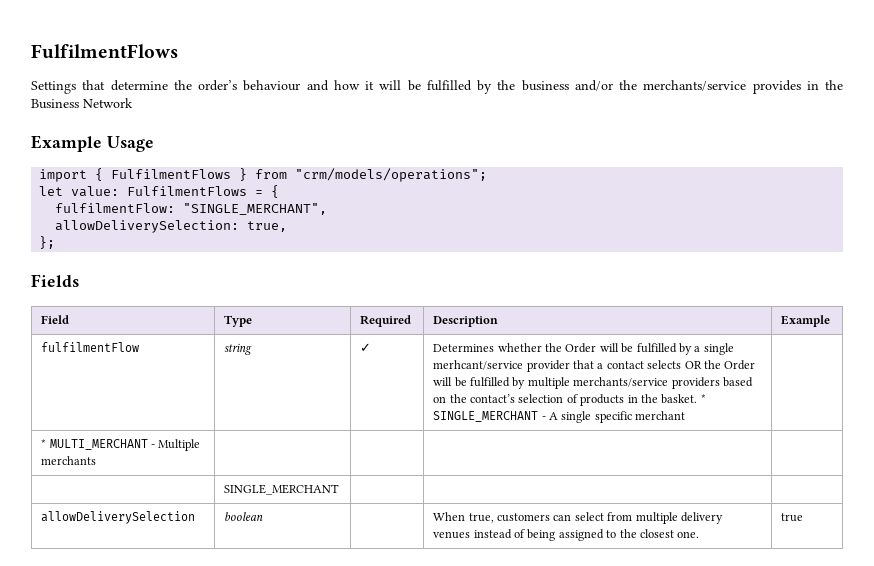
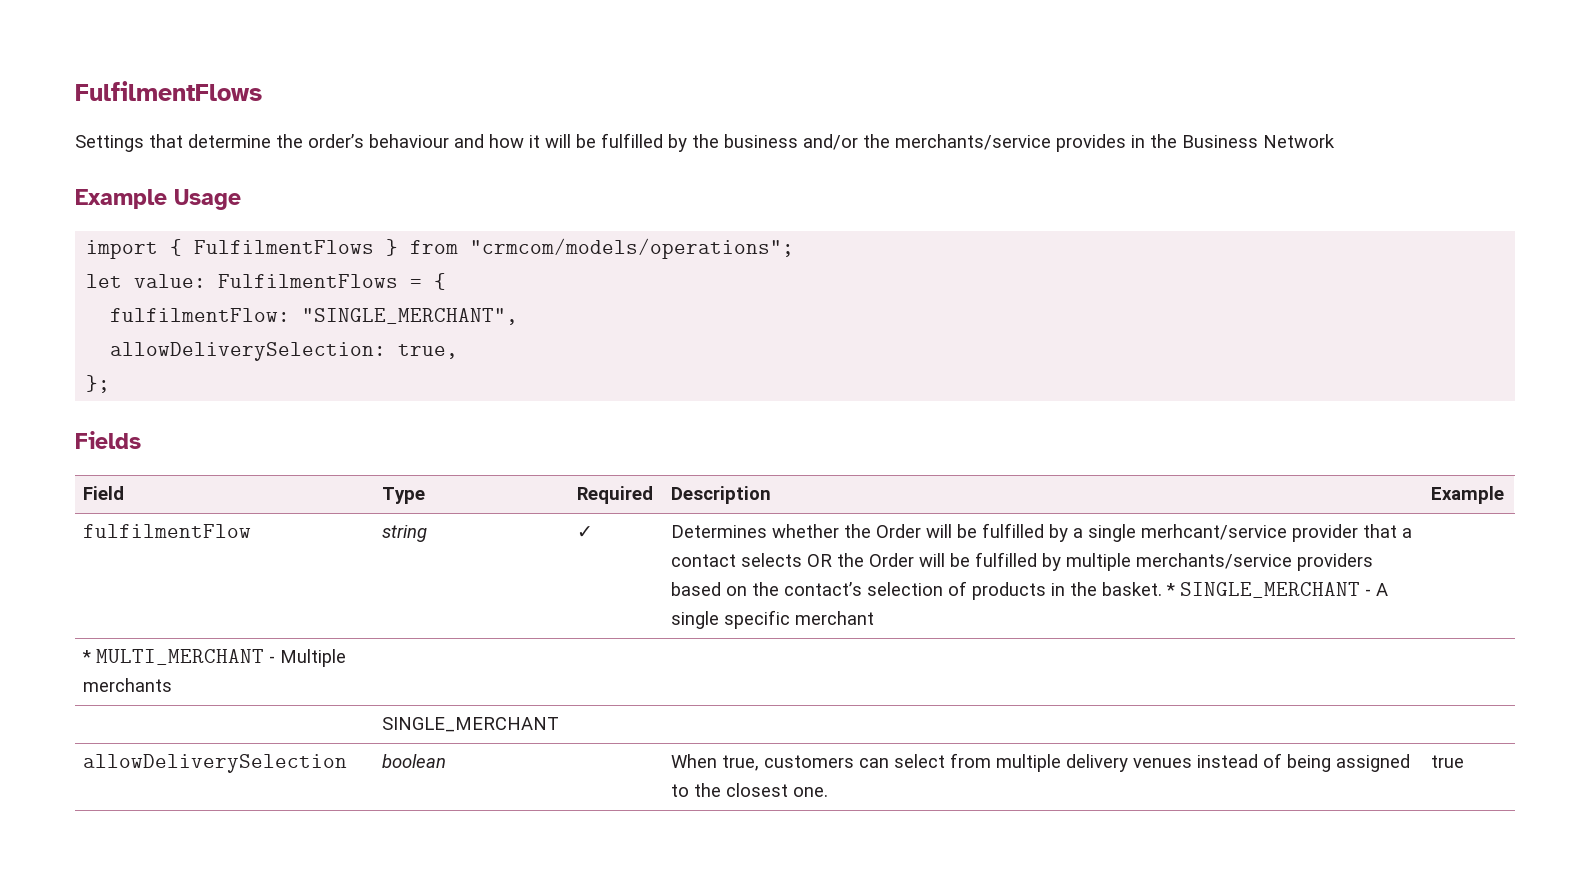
[295,168,488,182] "crm/models/operations"; -> [470,238,795,259] "crmcom/models/operations";

